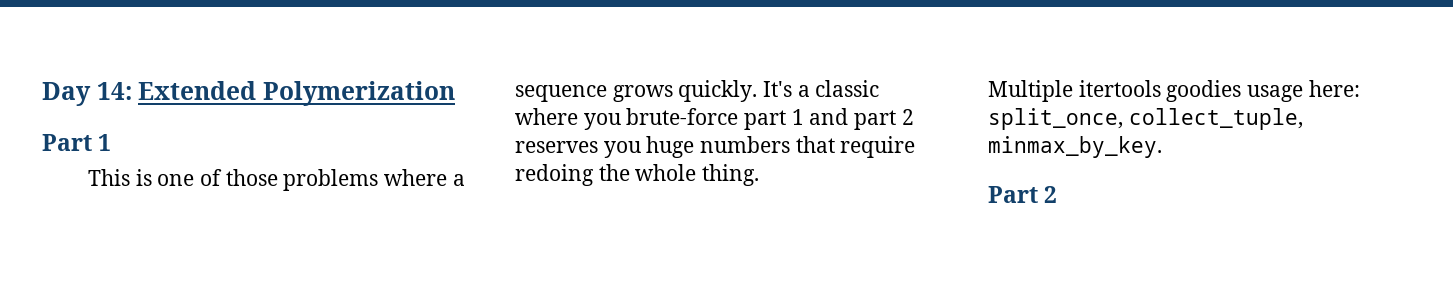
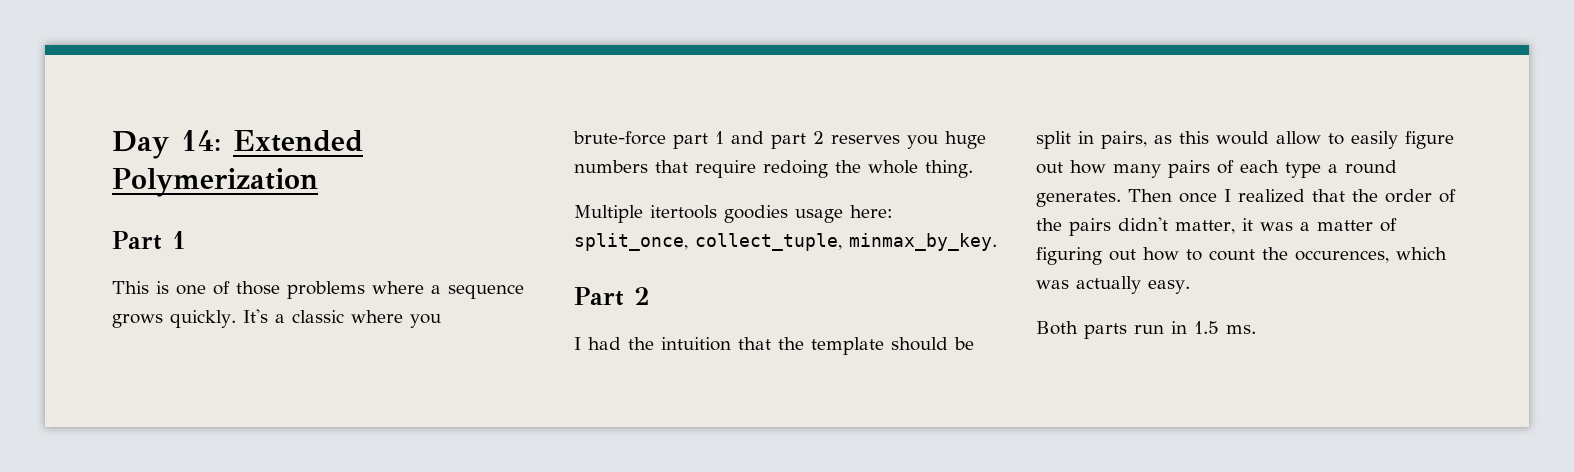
(1058, 194) none -> [574,337,974,355] [1036,131,1454,149] [1036,160,1397,178] [1036,189,1456,207] [1036,217,1397,236] [1036,247,1447,265] [1036,276,1190,294] [1036,321,1256,339] // I had the intuition that the template should be split in pairs, as this would allow to easily figure out how many pairs of each type a round generates. Then once I realized that the order of the pairs didn't matter, it was a matter of figuring out how to count the occurences, which was actually easy. // Both parts run in 1.5 ms.

